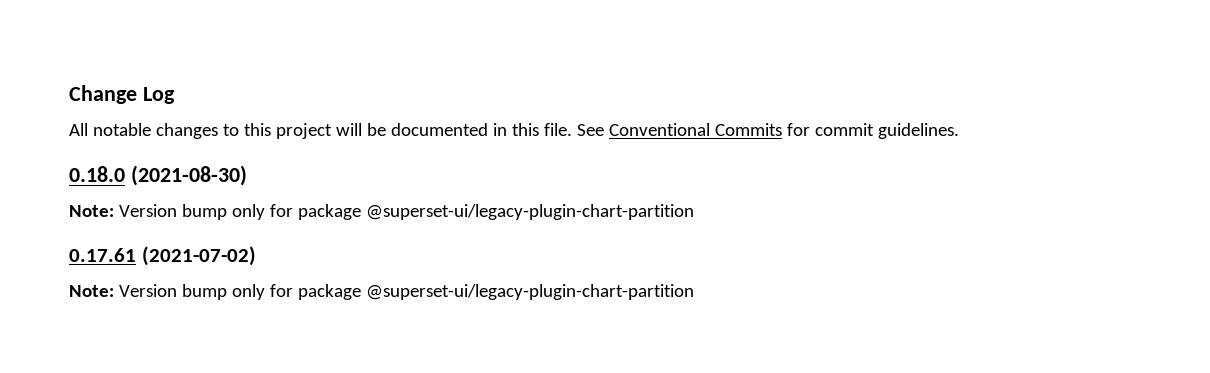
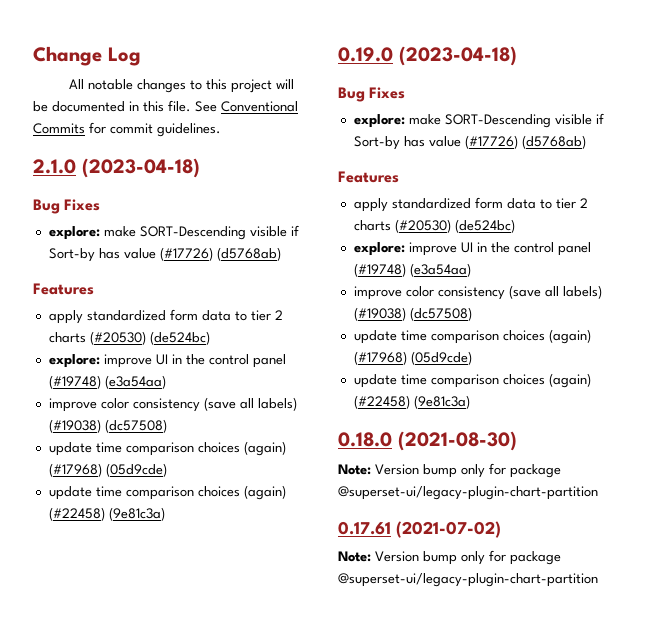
(959, 131) none -> [33,158,200,178] [33,199,101,214] [48,225,299,240] [48,247,281,262] [33,283,94,295] [48,309,283,324] [48,331,210,345] [48,354,286,368] [48,375,166,389] [48,397,297,412] [48,419,167,433] [48,441,286,456] [48,463,167,477] [48,485,286,500] [48,507,165,521] [338,46,517,66] [338,87,406,102] [353,113,604,128] [353,135,586,150] [338,171,399,183] [353,197,588,212] [353,219,515,233] [353,242,591,256] [353,263,471,277] [353,285,602,300] [353,307,472,321] [353,329,591,344] [353,351,472,365] [353,373,591,388] [353,395,470,409] // 2.1.0 (2023-04-18) // Bug Fixes // explore: make SORT-Descending visible if Sort-by has value (#17726) (d5768ab) // Features // apply standardized form data to tier 2 charts (#20530) (de524bc) // explore: improve UI in the control panel (#19748) (e3a54aa) // improve color consistency (save all labels) (#19038) (dc57508) // update time comparison choices (again) (#17968) (05d9cde) // update time comparison choices (again) (#22458) (9e81c3a) // 0.19.0 (2023-04-18) // Bug Fixes // explore: make SORT-Descending visible if Sort-by has value (#17726) (d5768ab) // Features // apply standardized form data to tier 2 charts (#20530) (de524bc) // explore: improve UI in the control panel (#19748) (e3a54aa) // improve color consistency (save all labels) (#19038) (dc57508) // update time comparison choices (again) (#17968) (05d9cde) // update time comparison choices (again) (#22458) (9e81c3a)

